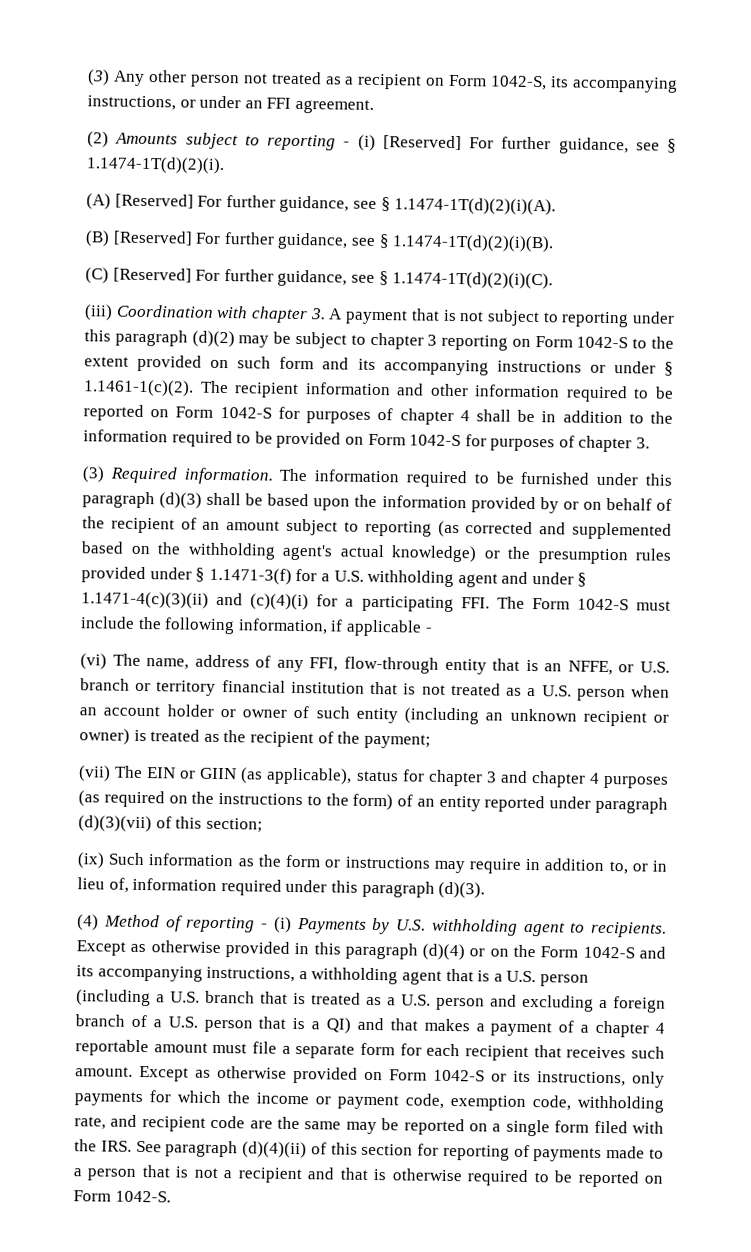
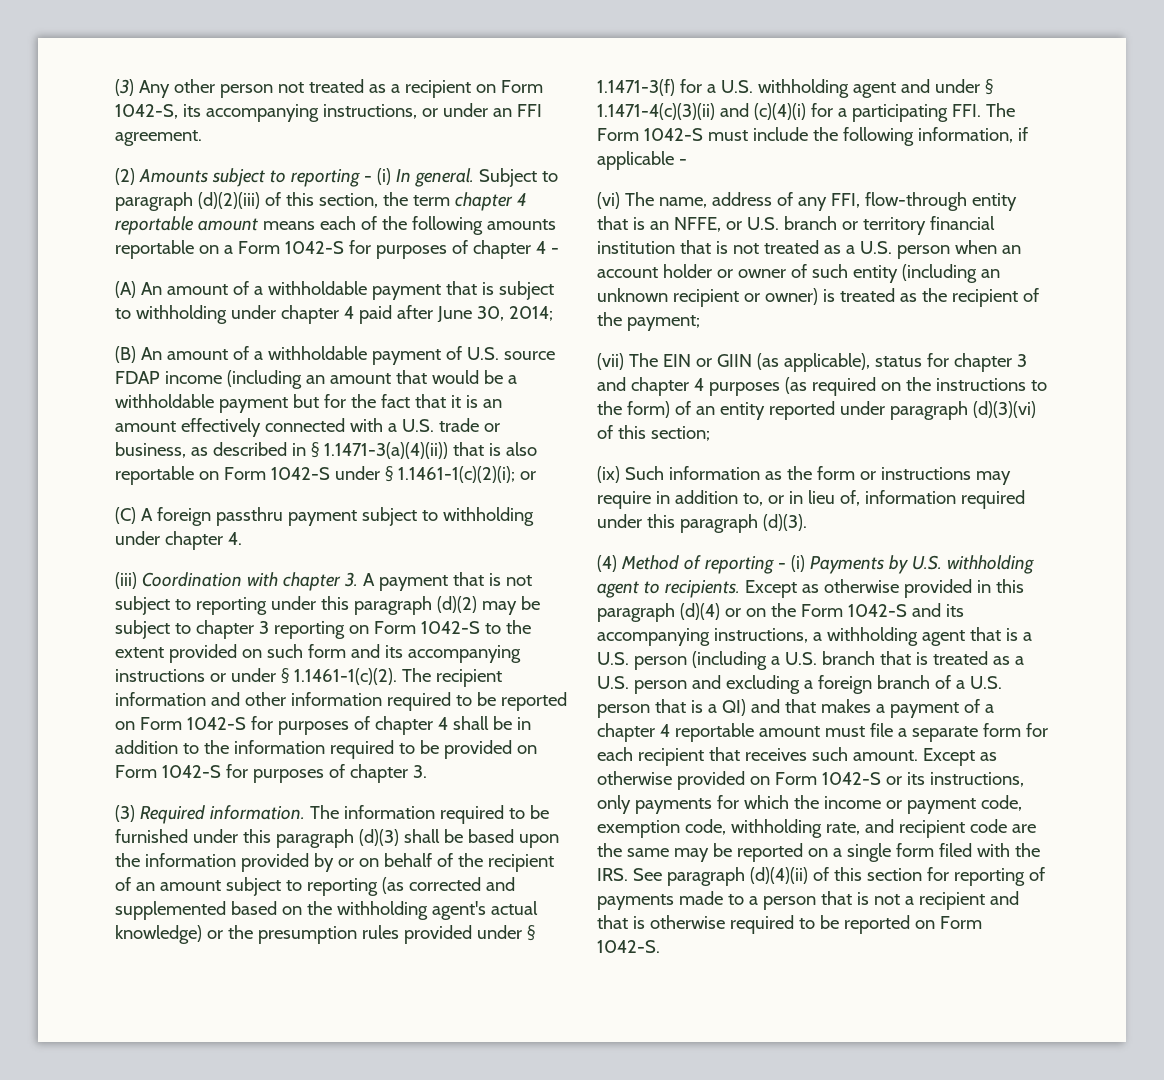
[382,135,677,155] [86,156,225,175] [86,193,557,216] [85,230,555,253] [85,267,554,290] [Reserved] For further guidance, see § 1.1474-1T(d)(2)(i). // (A) [Reserved] For further guidance, see § 1.1474-1T(d)(2)(i)(A). // (B) [Reserved] For further guidance, see § 1.1474-1T(d)(2)(i)(B). // (C) [Reserved] For further guidance, see § 1.1474-1T(d)(2)(i)(C). -> [395,168,558,187] [115,192,527,211] [115,216,556,235] [115,240,559,259] [115,281,554,300] [115,305,553,324] [115,346,555,365] [115,370,517,389] [115,394,502,413] [115,418,500,437] [115,442,537,459] [115,466,536,485] [115,507,534,526] [115,531,242,550] In general. Subject to paragraph (d)(2)(iii) of this section, the term chapter 4 reportable amount means each of the following amounts reportable on a Form 1042-S for purposes of chapter 4 - // (A) An amount of a withholdable payment that is subject to withholding under chapter 4 paid after June 30, 2014; // (B) An amount of a withholdable payment of U.S. source FDAP income (including an amount that would be a withholdable payment but for the fact that it is an amount effectively connected with a U.S. trade or business, as described in § 1.1471-3(a)(4)(ii)) that is also reportable on Form 1042-S under § 1.1461-1(c)(2)(i); or // (C) A foreign passthru payment subject to withholding under chapter 4.
[78,815,152,833] (d)(3)(vii) -> [972,401,1036,418] (d)(3)(vi)

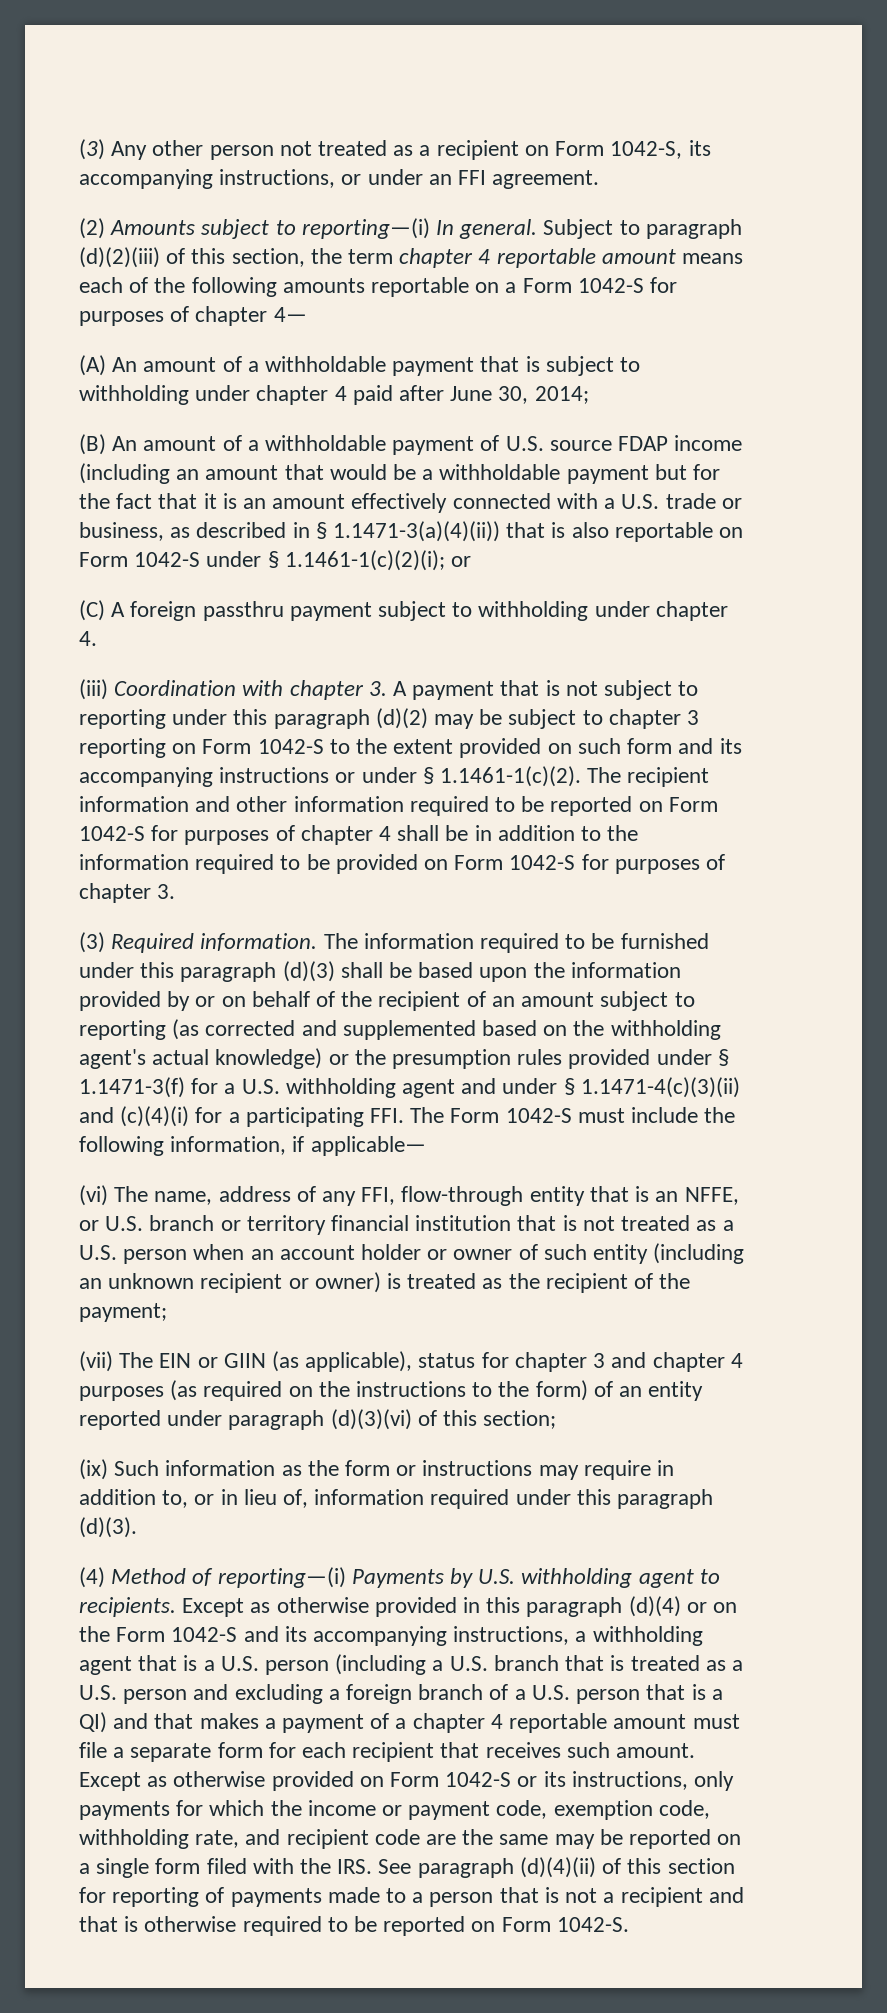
[290,168,391,187] reporting - (i) -> [301,218,430,239] reporting—(i)
[535,241,559,254] 4 - -> [273,307,307,322] 4—
[597,151,687,170] applicable - -> [310,1136,426,1156] applicable—
[704,555,805,574] reporting - (i) -> [217,1567,346,1588] reporting—(i)

